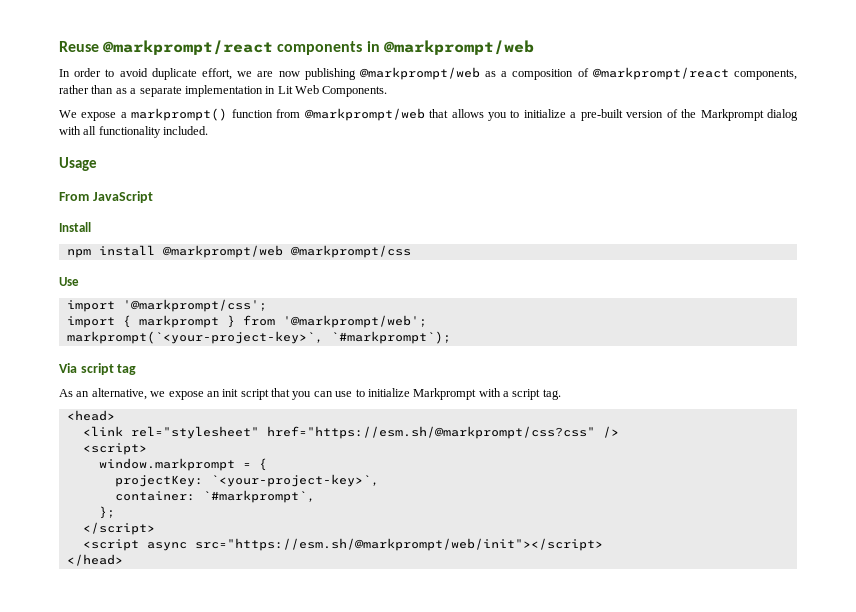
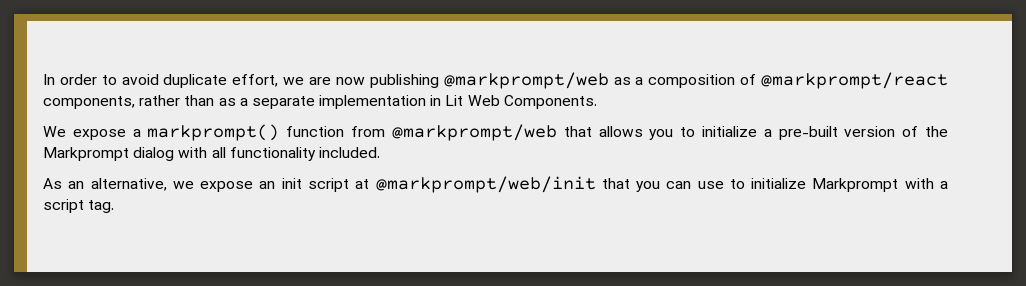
[59,40,534,55] Reuse @markprompt/react components in @markprompt/web // -> (43, 79) none
[59,157,97,171] [59,191,153,203] [59,222,91,232] [66,245,411,258] [59,277,79,286] [66,299,267,312] [66,315,427,328] [66,331,451,344] [59,363,137,375] // Usage // From JavaScript // Install // npm install @markprompt/web @markprompt/css // Use // import '@markprompt/css'; // import { markprompt } from '@markprompt/web'; // markprompt(`<your-project-key>`, `#markprompt`); // Via script tag -> (380, 152) none
(269, 394) none -> [355,176,596,193] at @markprompt/web/init
[66,410,115,421] [82,426,619,439] [82,443,147,455] [98,458,267,471] [114,474,379,487] [114,490,315,503] [98,506,115,519] [82,522,155,535] [82,538,603,551] [66,554,123,566] // <head> // <link rel="stylesheet" href="https://esm.sh/@markprompt/css?css" /> // <script> // window.markprompt = { // projectKey: `<your-project-key>`, // container: `#markprompt`, // }; // </script> // <script async src="https://esm.sh/@markprompt/web/init"></script> // </head> -> (115, 206) none

